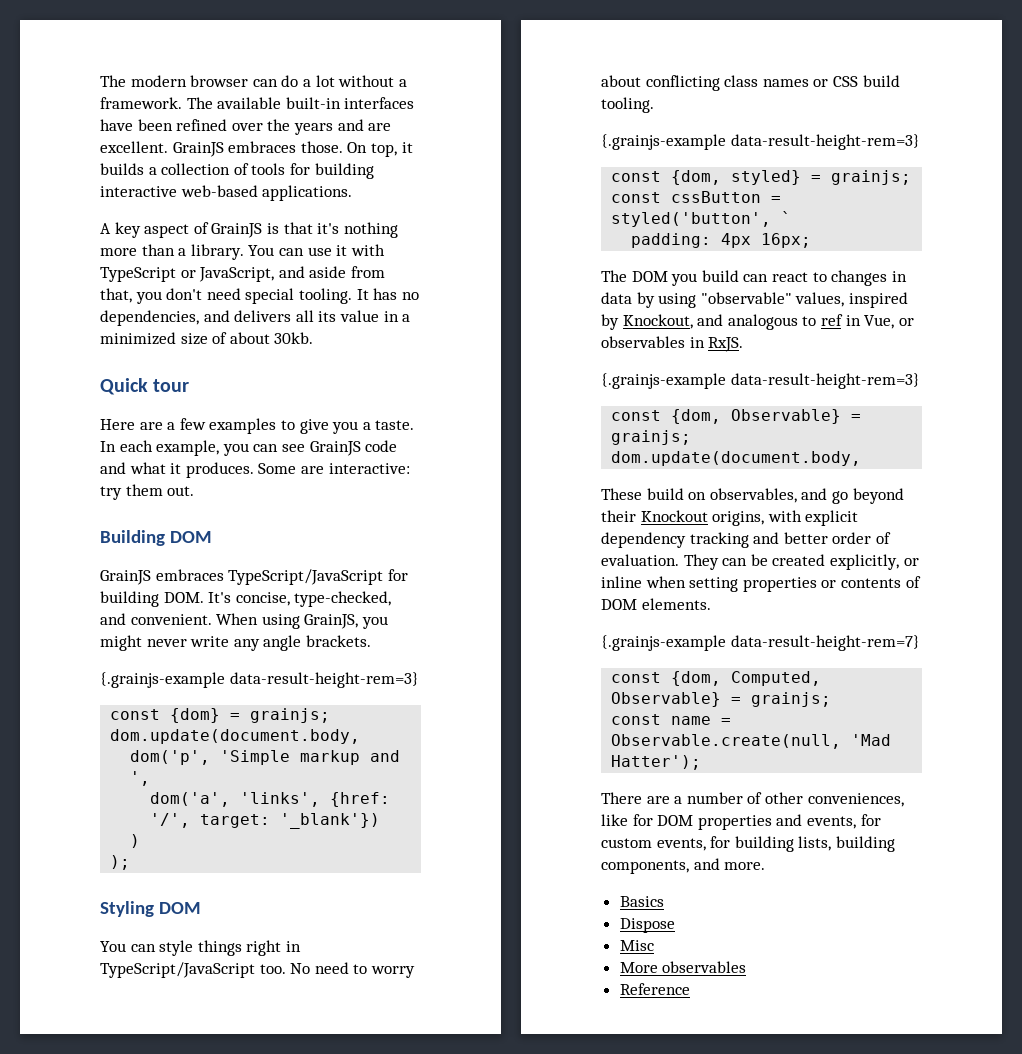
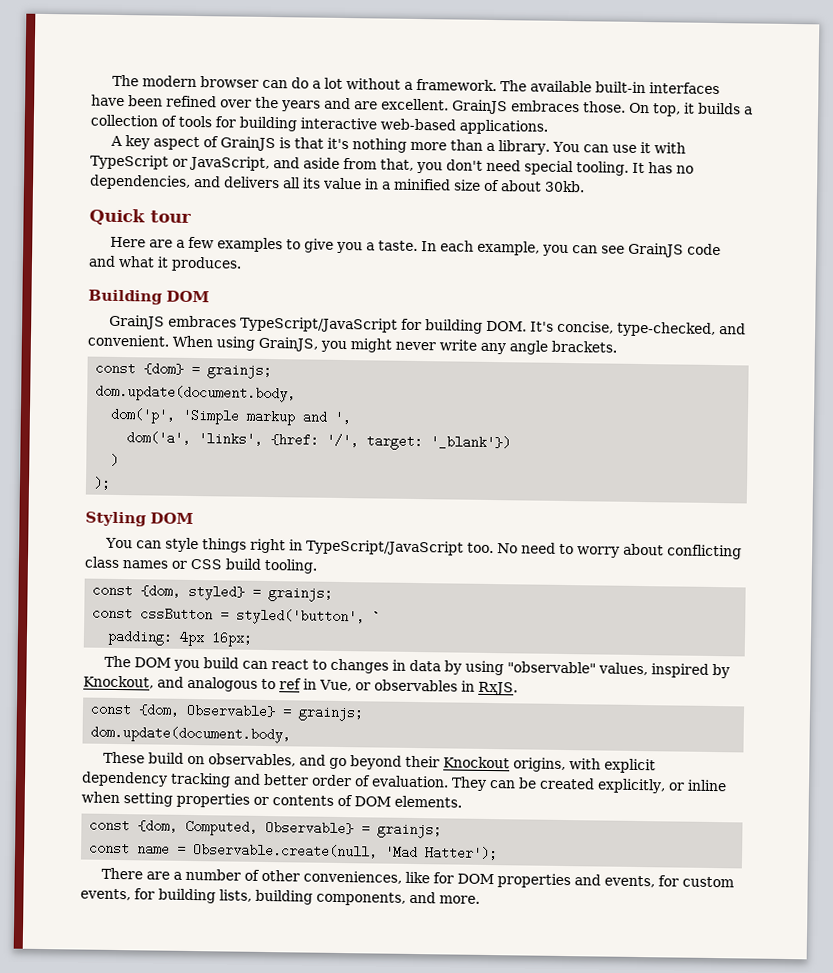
[100,332,176,345] minimized -> [393,178,451,191] minified
[258,463,410,474] [100,484,195,500] Some are interactive: try them out. -> (242, 264) none
[100,672,419,688] // {.grainjs-example data-result-height-rem=3} -> (617, 346) none
[601,134,920,150] // {.grainjs-example data-result-height-rem=3} -> (318, 566) none
[601,373,920,389] // {.grainjs-example data-result-height-rem=3} -> (518, 688) none
[601,635,920,651] // {.grainjs-example data-result-height-rem=7} -> (462, 801) none
[619,896,664,907] [619,918,675,933] [619,940,654,951] [619,961,747,973] [619,983,690,995] // Basics // Dispose // Misc // More observables // Reference -> (480, 899) none

